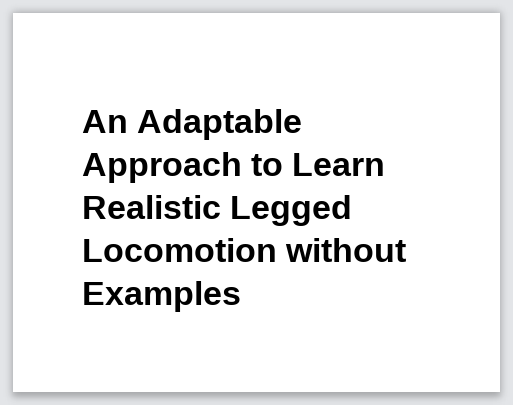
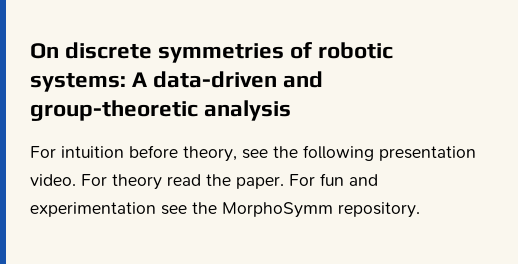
[82,109,303,140] [82,152,386,183] [82,195,353,226] [82,238,407,262] [82,281,241,312] An Adaptable Approach to Learn Realistic Legged Locomotion without Examples -> [30,42,394,63] [30,71,324,92] [30,100,292,121] [30,145,476,162] [30,173,378,190] [30,202,420,218] On discrete symmetries of robotic systems: A data-driven and group-theoretic analysis // For intuition before theory, see the following presentation video. For theory read the paper. For fun and experimentation see the MorphoSymm repository.

